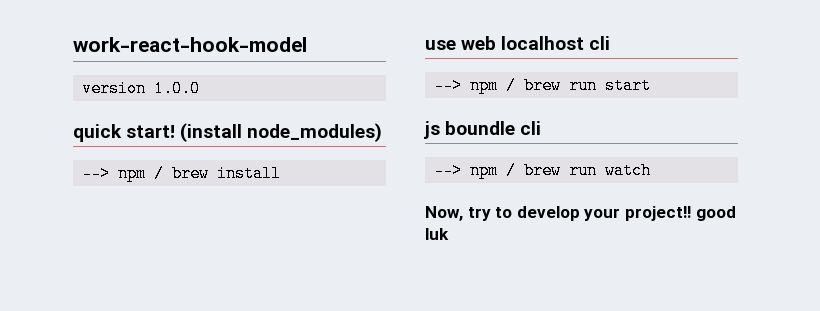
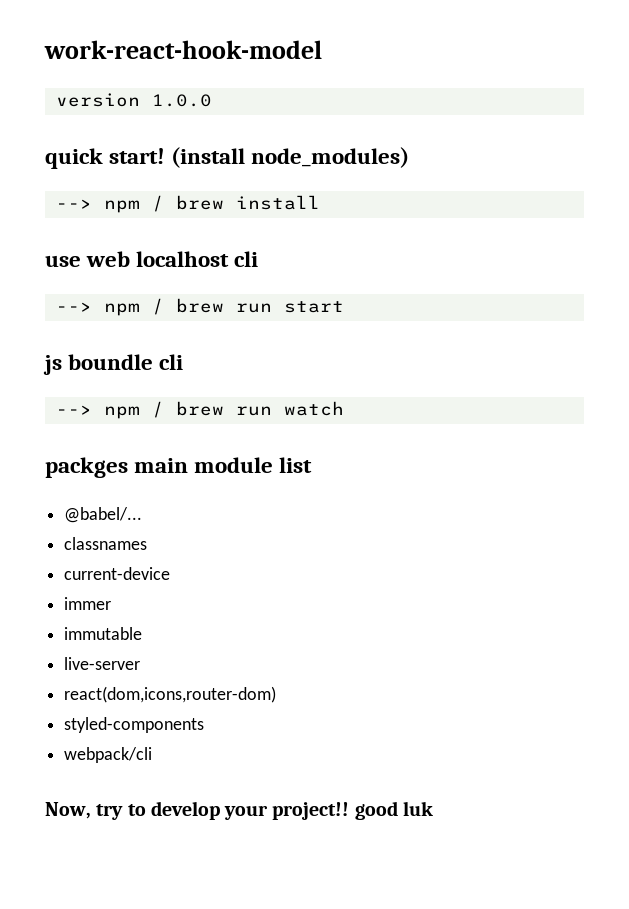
(651, 170) none -> [45,457,313,478] [64,507,143,523] [64,537,148,550] [64,567,171,580] [64,597,112,610] [64,627,143,640] [64,657,141,670] [64,686,277,703] [64,717,205,733] [64,747,153,763] // packges main module list // @babel/... // classnames // current-device // immer // immutable // live-server // react(dom,icons,router-dom) // styled-components // webpack/cli

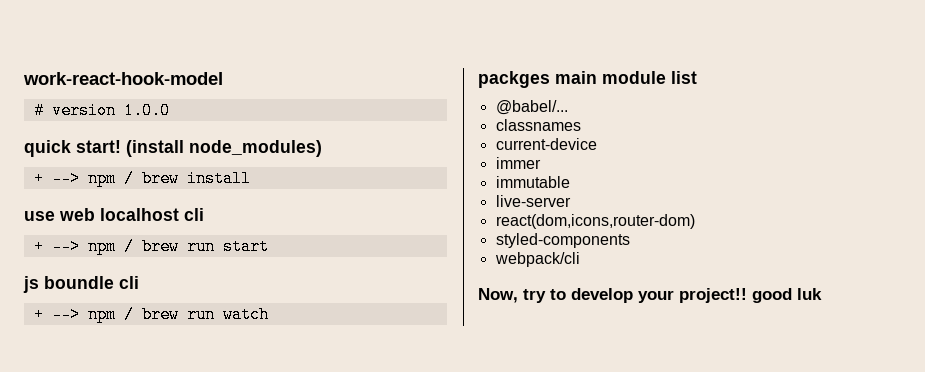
(322, 49) none -> [33,102,44,119] #
(410, 157) none -> [33,170,44,187] +
(259, 259) none -> [33,238,44,255] +
(184, 362) none -> [33,306,44,323] +

